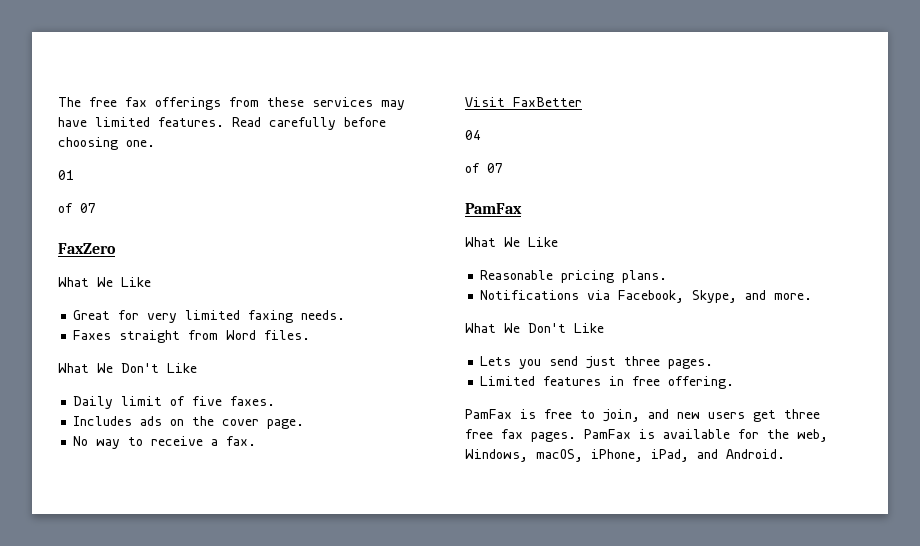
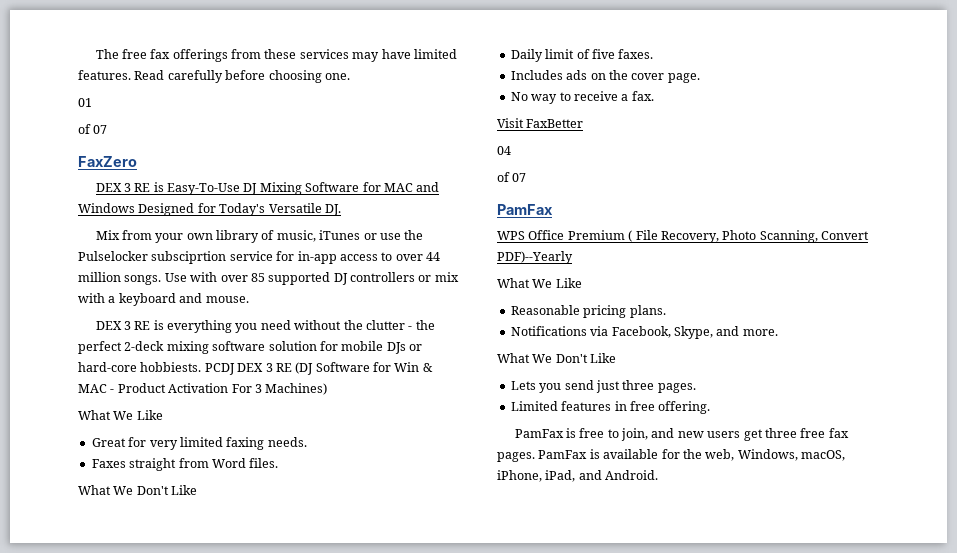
(116, 248) none -> [95,182,440,195] [78,203,341,216] [95,230,424,243] [78,251,440,264] [78,272,459,285] [78,293,249,306] [95,320,435,333] [78,341,422,354] [78,362,433,375] [78,383,328,395] // DEX 3 RE is Easy-To-Use DJ Mixing Software for MAC and Windows Designed for Today's Versatile DJ. // Mix from your own library of music, iTunes or use the Pulselocker subsciprtion service for in-app access to over 44 million songs. Use with over 85 supported DJ controllers or mix with a keyboard and mouse. // DEX 3 RE is everything you need without the clutter - the perfect 2-deck mixing software solution for mobile DJs or hard-core hobbiests. PCDJ DEX 3 RE (DJ Software for Win & MAC - Product Activation For 3 Machines)
(522, 208) none -> [497,230,869,243] [497,251,573,264] // WPS Office Premium ( File Recovery, Photo Scanning, Convert PDF)--Yearly

